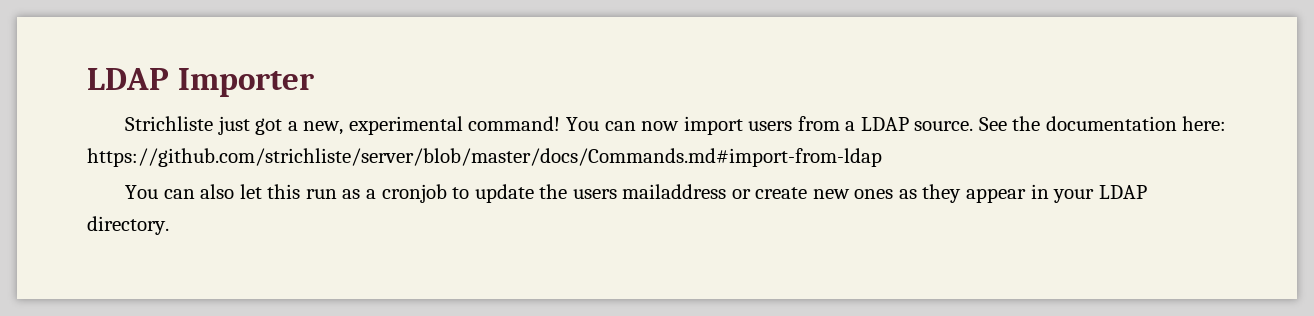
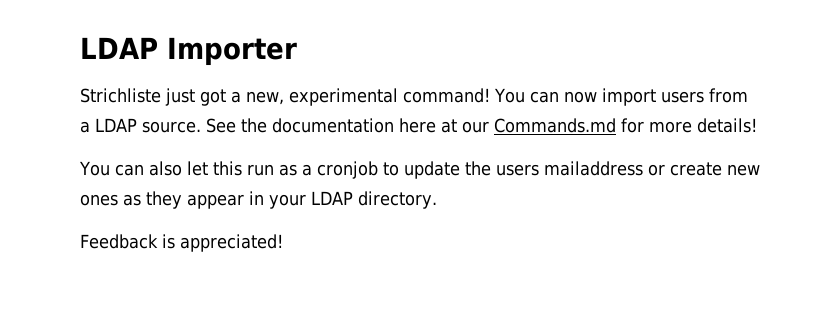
[1182,116,1227,131] [87,148,882,167] here: https://github.com/strichliste/server/blob/master/docs/Commands.md#import-from-ldap -> [399,118,757,133] here at our Commands.md for more details!
(169, 225) none -> [80,234,283,252] // Feedback is appreciated!

